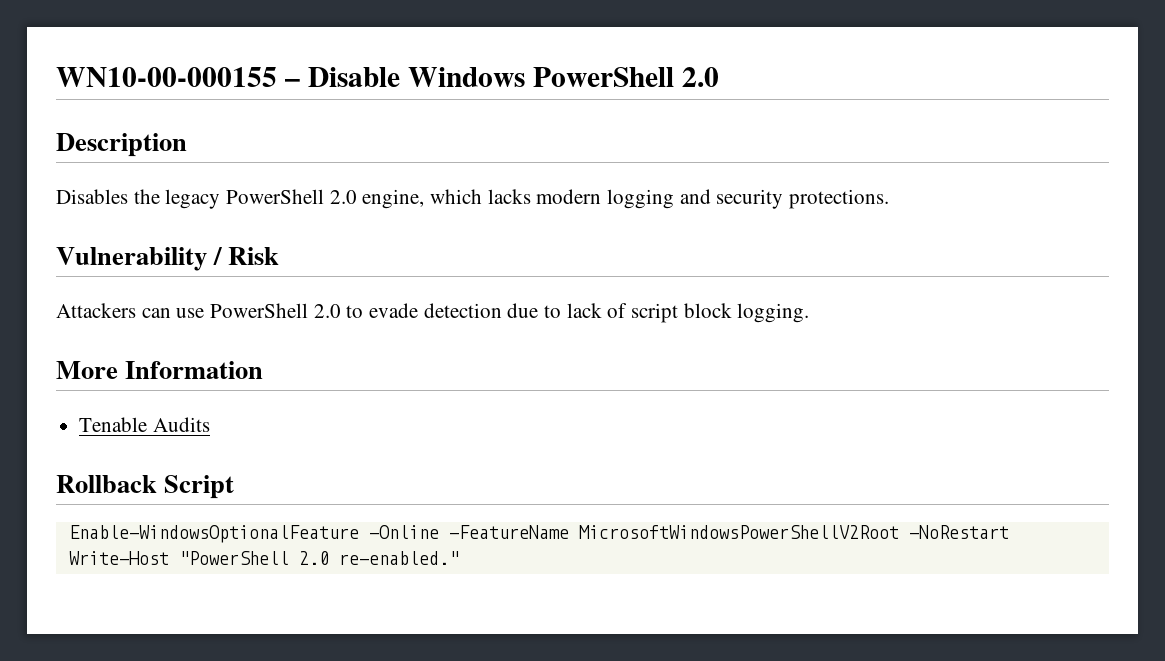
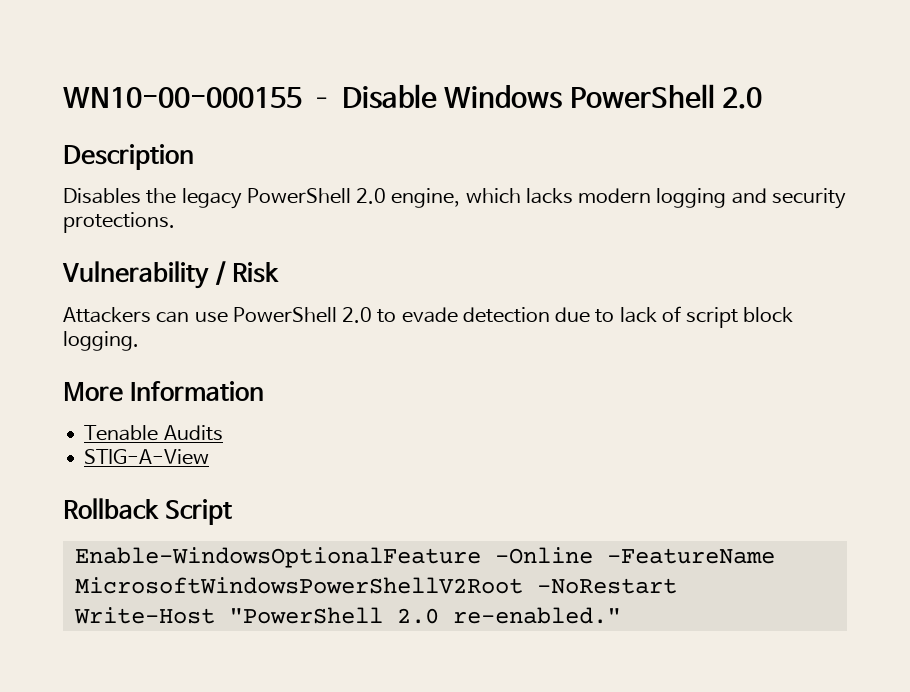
(210, 424) none -> [84,449,210,465] // STIG-A-View

